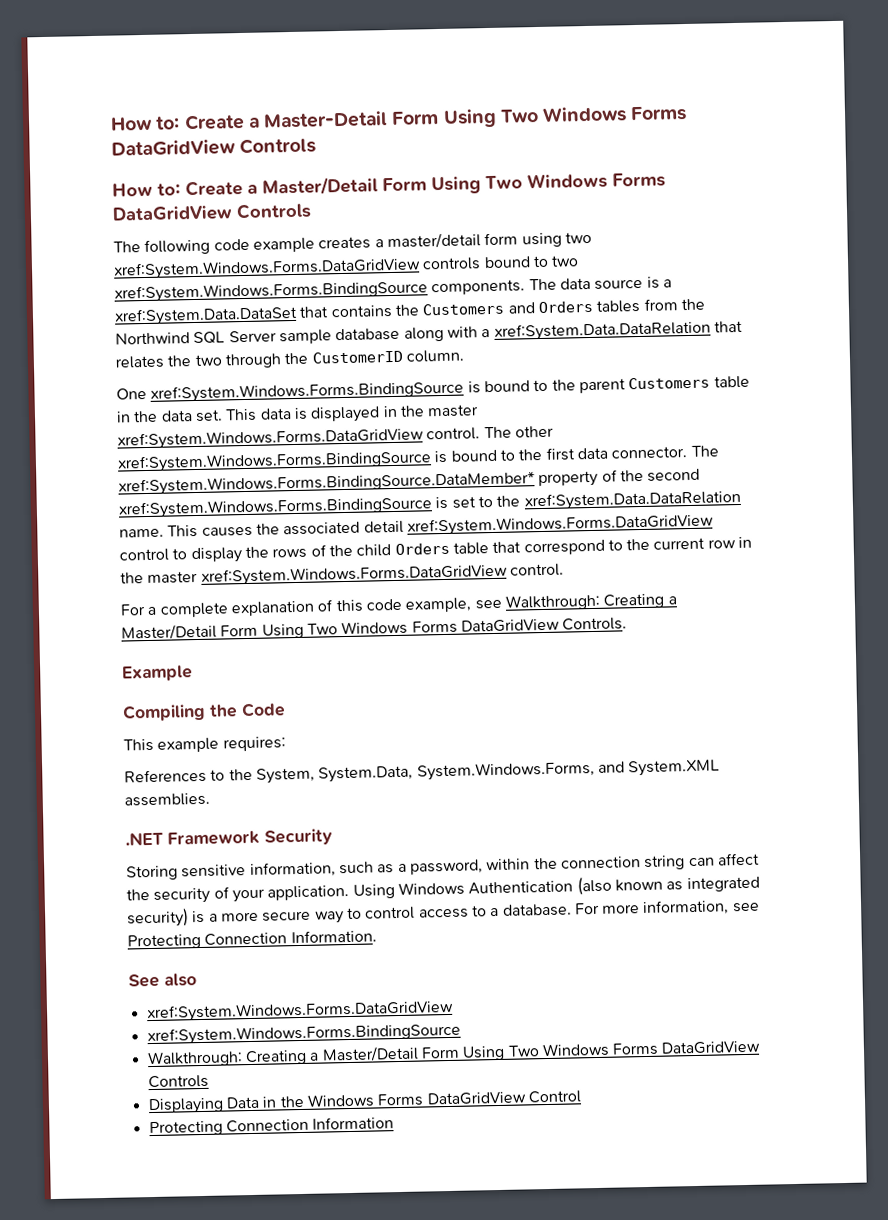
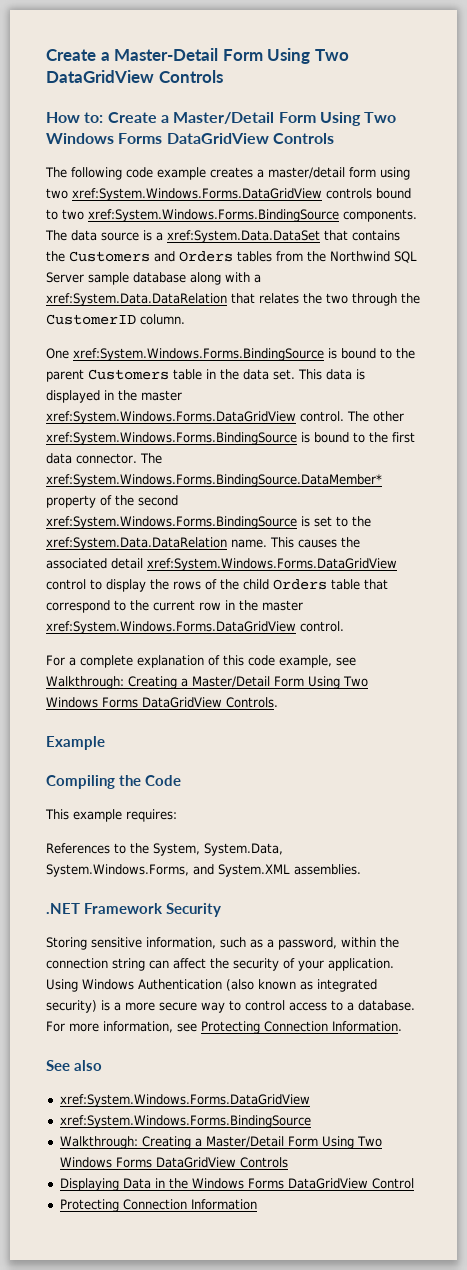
[110,116,181,131] How to: -> (46, 55) none
[542,105,688,123] Windows Forms -> (349, 55) none

